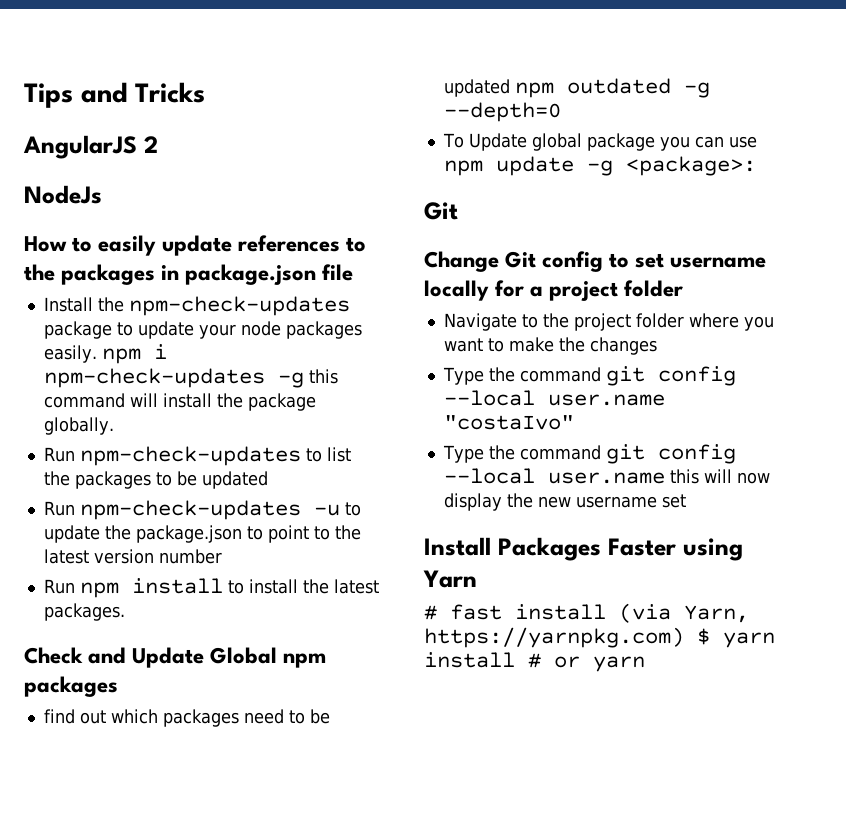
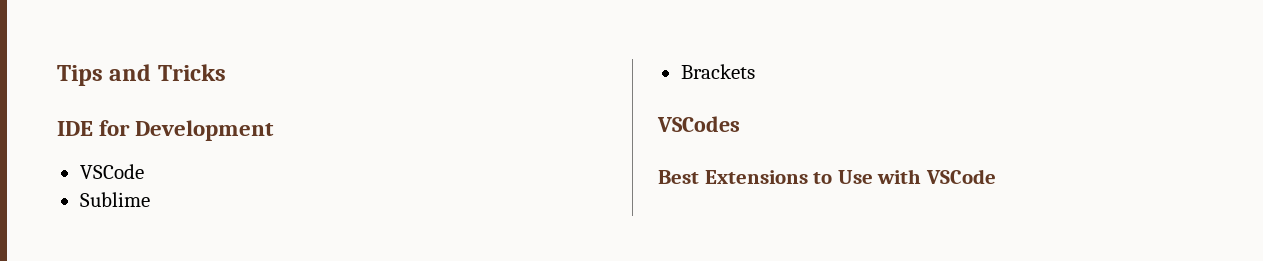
[23,135,158,159] [24,185,102,204] [24,235,367,256] [24,264,354,285] [43,296,350,316] [43,321,362,339] [43,344,167,364] [43,368,338,388] [43,393,316,411] [43,417,114,435] [43,446,351,466] [43,471,268,489] [43,500,361,520] [43,525,361,543] [43,549,222,564] [43,578,379,598] [43,603,125,621] [24,647,327,668] [24,676,118,697] [43,709,330,727] [443,78,710,98] [443,102,561,122] [442,133,757,151] [443,156,756,176] [424,202,458,220] [424,251,767,272] [424,280,684,301] [443,313,774,331] [443,337,657,355] [442,366,736,386] [443,390,665,406] [443,415,574,430] [442,444,736,464] [443,468,770,484] [443,493,686,511] [424,537,743,561] [423,570,477,588] [424,603,749,623] [424,627,775,648] [424,652,645,672] AngularJS 2 // NodeJs // How to easily update references to the packages in package.json file // Install the npm-check-updates package to update your node packages easily. npm i npm-check-updates -g this command will install the package globally. // Run npm-check-updates to list the packages to be updated // Run npm-check-updates -u to update the package.json to point to the latest version number // Run npm install to install the latest packages. // Check and Update Global npm packages // find out which packages need to be updated npm outdated -g --depth=0 // To Update global package you can use npm update -g <package>: // Git // Change Git config to set username locally for a project folder // Navigate to the project folder where you want to make the changes // Type the command git config --local user.name "costaIvo" // Type the command git config --local user.name this will now display the new username set // Install Packages Faster using Yarn // # fast install (via Yarn, https://yarnpkg.com) $ yarn install # or yarn -> [57,120,275,141] [79,164,144,179] [79,192,150,207] [680,64,755,79] [657,116,740,132] [658,169,996,184] IDE for Development // VSCode // Sublime // Brackets // VSCodes // Best Extensions to Use with VSCode

